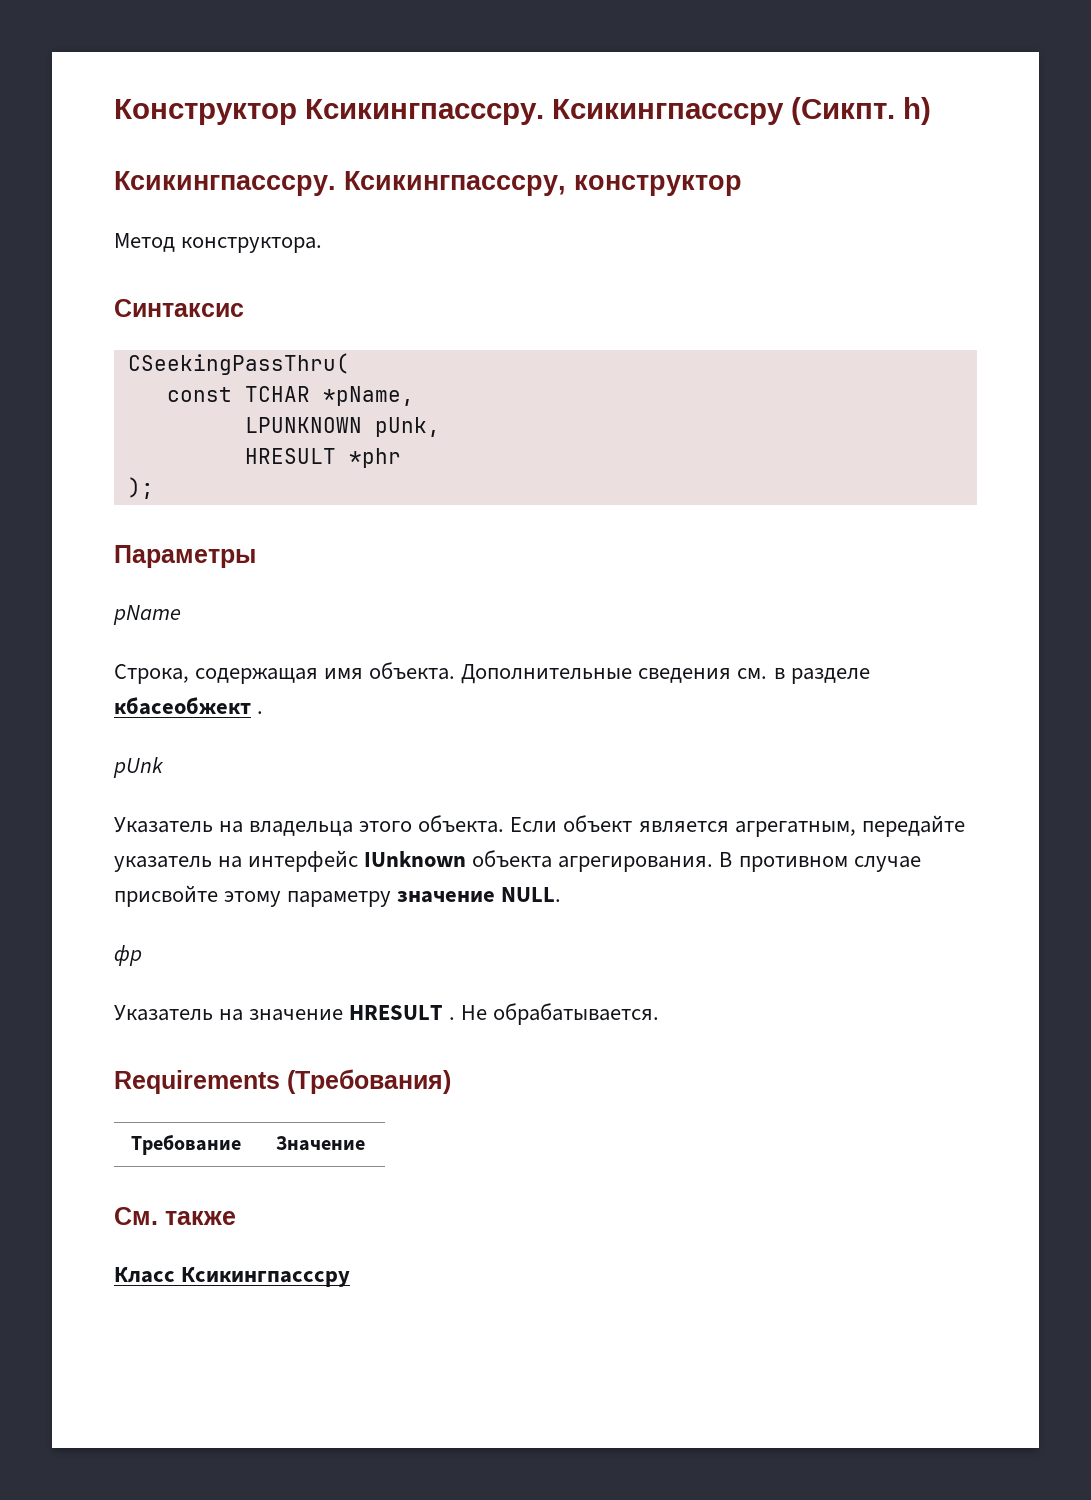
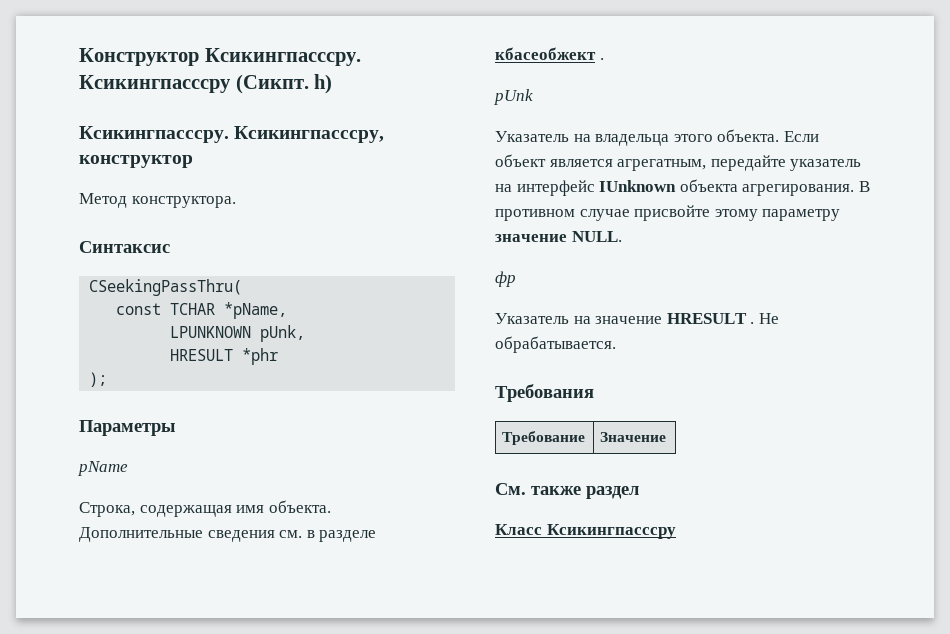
[114,1069,451,1094] Requirements (Требования) -> [495,384,594,402] Требования
(236, 1218) none -> [586,486,639,499] раздел

